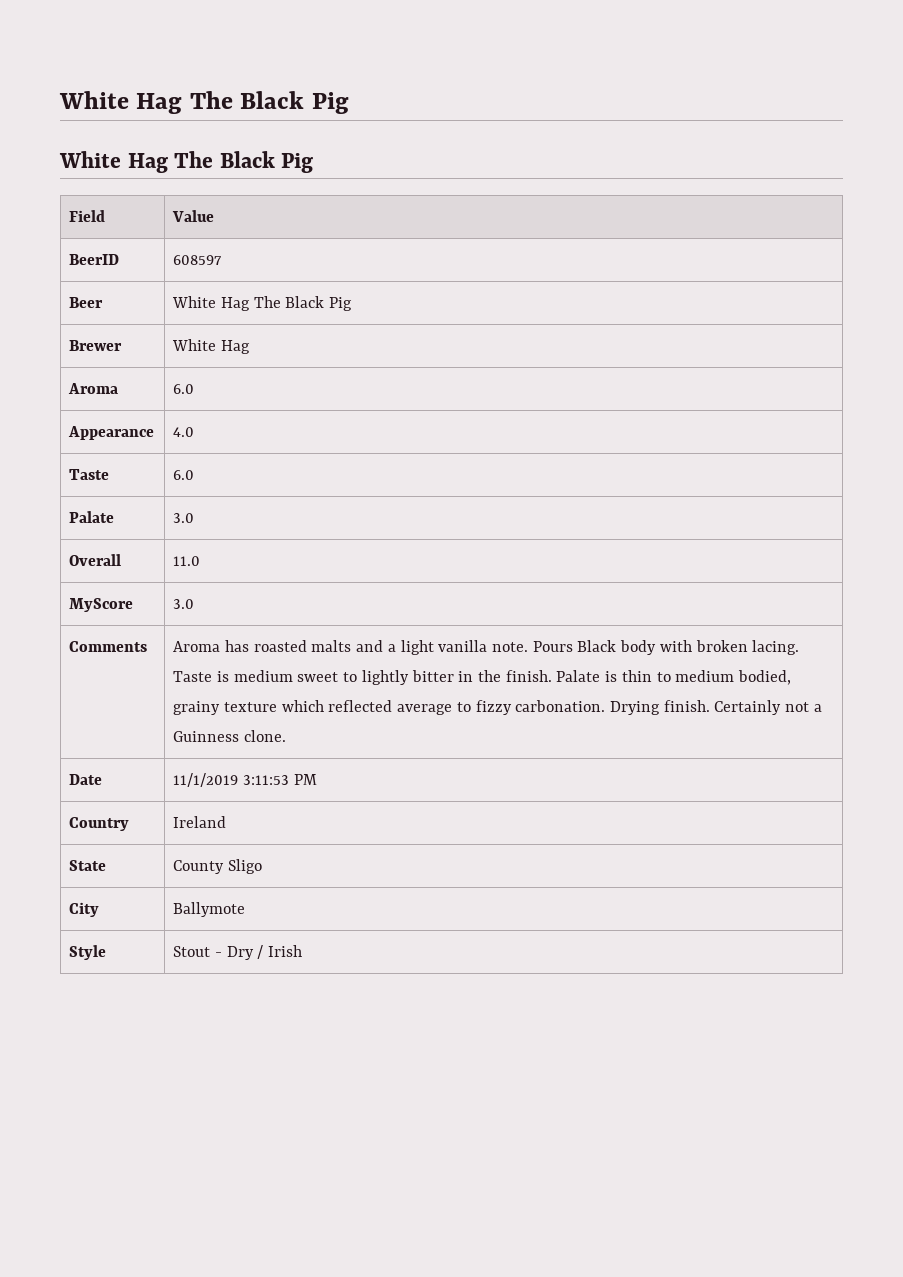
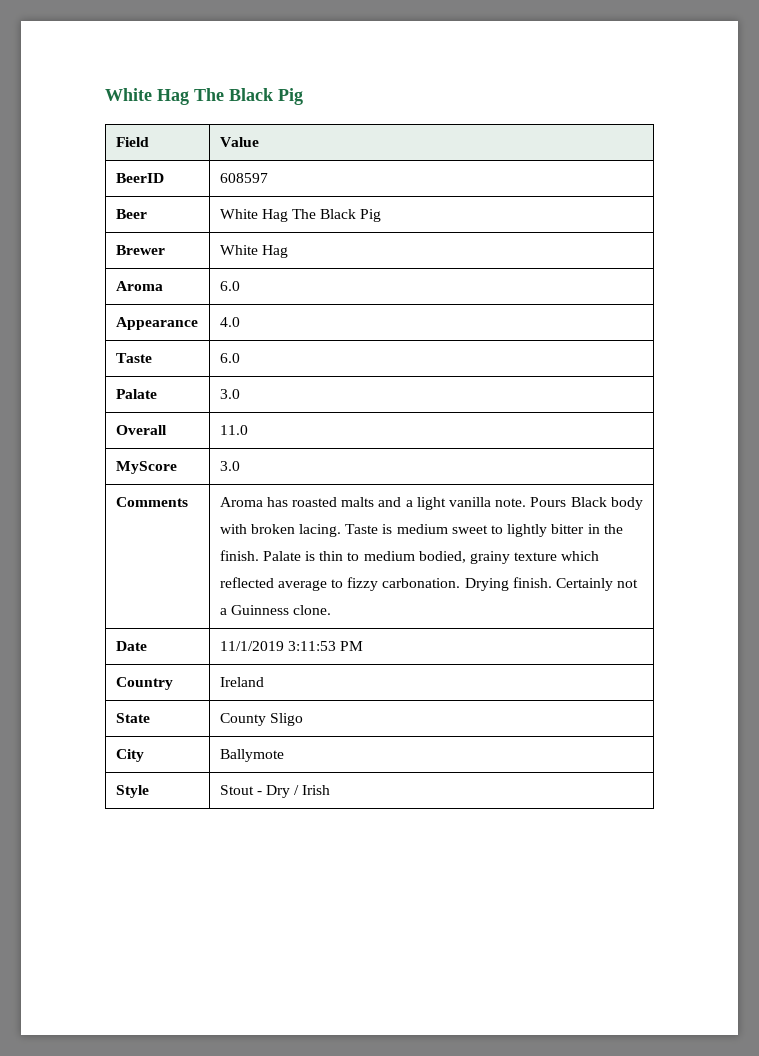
[59,91,349,114] [59,151,314,173] White Hag The Black Pig // White Hag The Black Pig -> [105,88,303,105] White Hag The Black Pig

